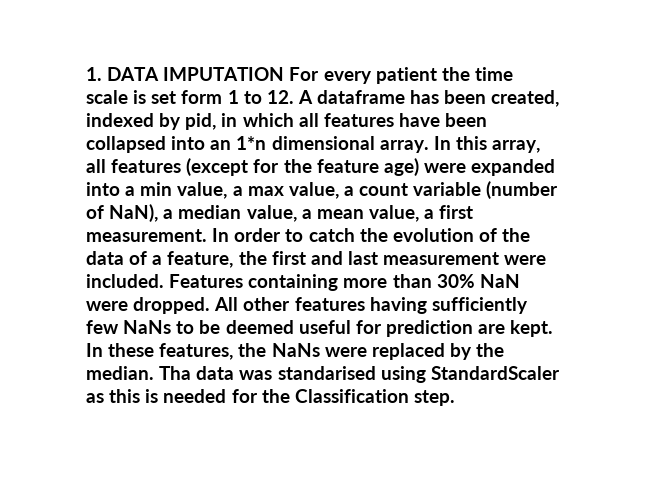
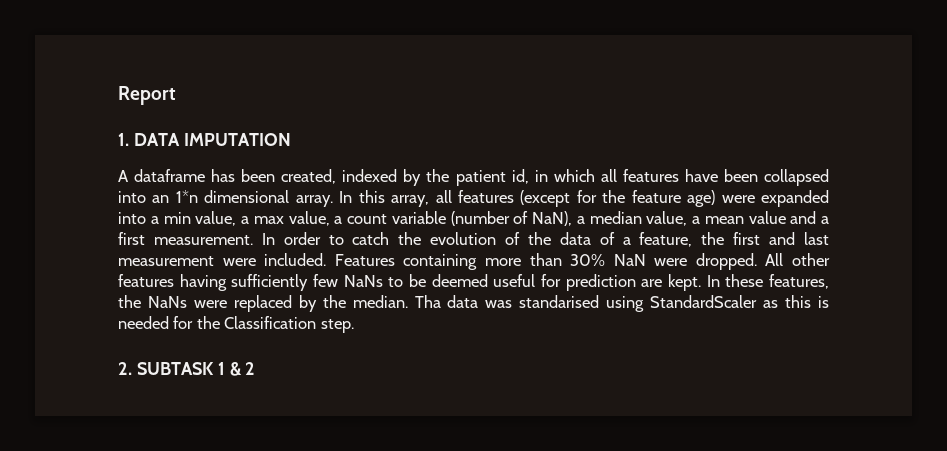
(86, 74) none -> [118,86,176,105] Report //
[289,67,513,84] [86,90,294,104] For every patient the time scale is set form 1 to 12. -> (291, 139) //
[185,113,217,130] pid, -> [426,169,529,186] the patient id,
[368,205,419,222] value, -> [748,211,817,224] value and
(455, 398) none -> [118,362,256,376] // 2. SUBTASK 1 & 2

